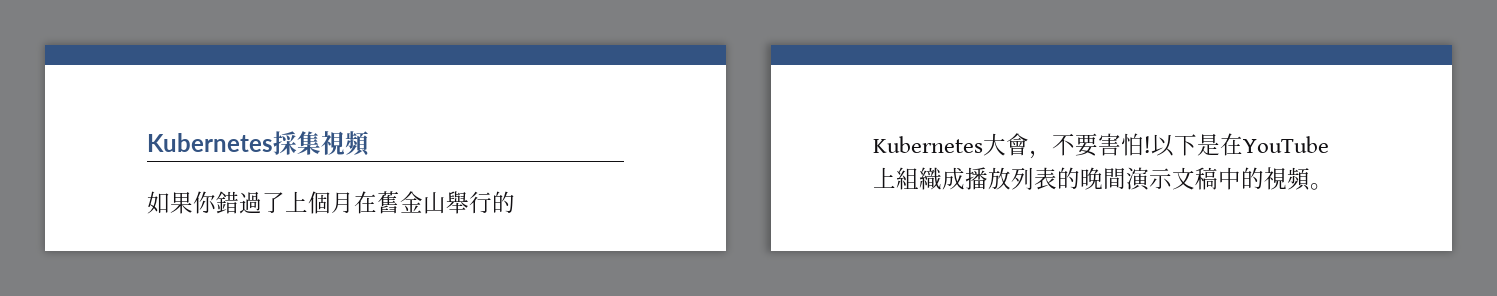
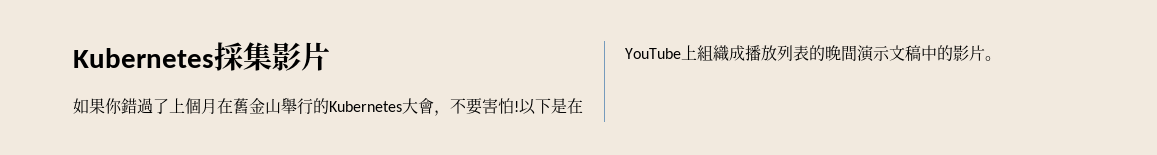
[321,131,370,156] 視頻 -> [272,42,330,71] 影片
[1264,167,1310,191] 視頻 -> [953,45,985,61] 影片

